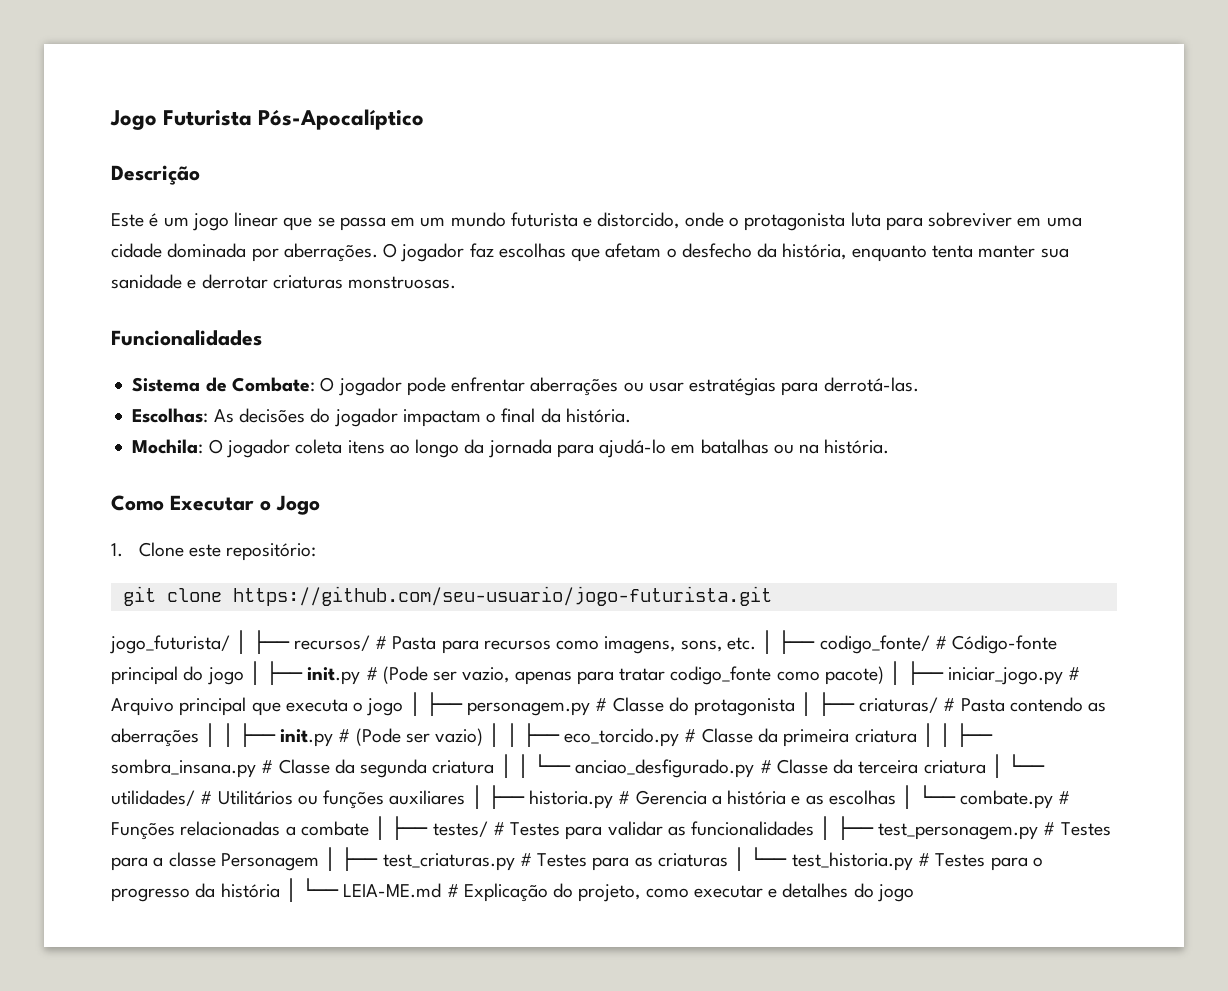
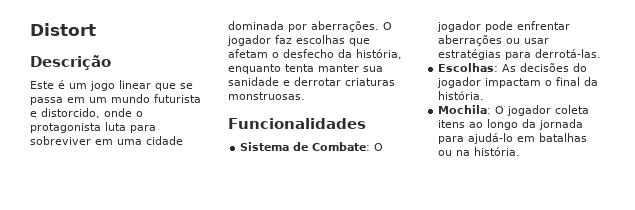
[110,109,425,130] Jogo Futurista Pós-Apocalíptico -> [30,23,96,36] Distort
[111,495,320,515] [111,542,317,561] [122,586,772,606] [109,630,1058,654] [111,661,1081,685] [111,692,1107,716] [111,723,994,747] [111,754,1046,778] [111,785,1071,809] [111,816,1111,840] [111,847,1043,871] [111,878,914,902] // Como Executar o Jogo // 1. Clone este repositório: // git clone https://github.com/seu-usuario/jogo-futurista.git // jogo_futurista/ │ ├── recursos/ # Pasta para recursos como imagens, sons, etc. │ ├── codigo_fonte/ # Código-fonte principal do jogo │ ├── init.py # (Pode ser vazio, apenas para tratar codigo_fonte como pacote) │ ├── iniciar_jogo.py # Arquivo principal que executa o jogo │ ├── personagem.py # Classe do protagonista │ ├── criaturas/ # Pasta contendo as aberrações │ │ ├── init.py # (Pode ser vazio) │ │ ├── eco_torcido.py # Classe da primeira criatura │ │ ├── sombra_insana.py # Classe da segunda criatura │ │ └── anciao_desfigurado.py # Classe da terceira criatura │ └── utilidades/ # Utilitários ou funções auxiliares │ ├── historia.py # Gerencia a história e as escolhas │ └── combate.py # Funções relacionadas a combate │ ├── testes/ # Testes para validar as funcionalidades │ ├── test_personagem.py # Testes para a classe Personagem │ ├── test_criaturas.py # Testes para as criaturas │ └── test_historia.py # Testes para o progresso da história │ └── LEIA-ME.md # Explicação do projeto, como executar e detalhes do jogo -> (521, 151) none

